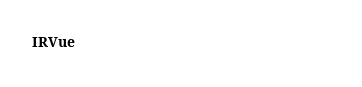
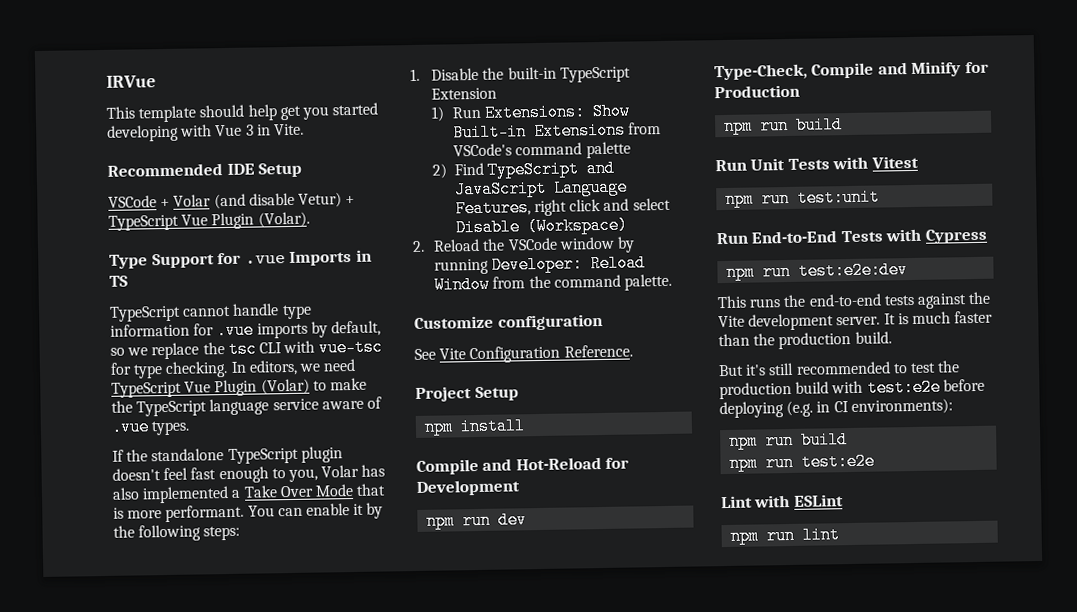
(75, 42) none -> [106,102,379,123] [107,123,304,142] [107,162,303,178] [108,192,356,210] [108,211,310,231] [109,249,372,269] [109,275,128,287] [109,303,312,322] [110,320,381,340] [110,338,384,360] [110,358,357,379] [111,377,367,398] [111,396,382,417] [111,418,191,436] [112,446,343,465] [112,464,386,484] [112,483,387,504] [113,502,384,523] [113,524,241,542] [410,66,631,83] [431,87,498,100] [431,102,632,122] [453,121,662,142] [453,141,631,159] [432,159,616,179] [453,178,628,199] [454,197,671,218] [454,216,628,237] [412,236,635,253] [434,254,647,275] [434,273,672,294] [414,313,603,331] [414,344,633,364] [415,386,519,402] [424,417,527,436] [416,457,630,475] [416,479,521,496] [426,511,528,530] [714,61,989,81] [714,84,800,99] [724,116,844,135] [715,155,919,172] [725,188,881,208] [716,228,988,245] [726,261,909,281] [717,291,992,309] [718,310,994,331] [718,331,892,350] [718,360,961,377] [719,378,985,400] [719,398,953,419] [729,431,849,450] [729,452,876,472] [721,494,844,509] [730,526,841,545] // This template should help get you started developing with Vue 3 in Vite. // Recommended IDE Setup // VSCode + Volar (and disable Vetur) + TypeScript Vue Plugin (Volar). // Type Support for .vue Imports in TS // TypeScript cannot handle type information for .vue imports by default, so we replace the tsc CLI with vue-tsc for type checking. In editors, we need TypeScript Vue Plugin (Volar) to make the TypeScript language service aware of .vue types. // If the standalone TypeScript plugin doesn't feel fast enough to you, Volar has also implemented a Take Over Mode that is more performant. You can enable it by the following steps: // 1. Disable the built-in TypeScript Extension // 1) Run Extensions: Show Built-in Extensions from VSCode's command palette // 2) Find TypeScript and JavaScript Language Features, right click and select Disable (Workspace) // 2. Reload the VSCode window by running Developer: Reload Window from the command palette. // Customize configuration // See Vite Configuration Reference. // Project Setup // npm install // Compile and Hot-Reload for Development // npm run dev // Type-Check, Compile and Minify for Production // npm run build // Run Unit Tests with Vitest // npm run test:unit // Run End-to-End Tests with Cypress // npm run test:e2e:dev // This runs the end-to-end tests against the Vite development server. It is much faster than the production build. // But it's still recommended to test the production build with test:e2e before deploying (e.g. in CI environments): // npm run build // npm run test:e2e // Lint with ESLint // npm run lint

